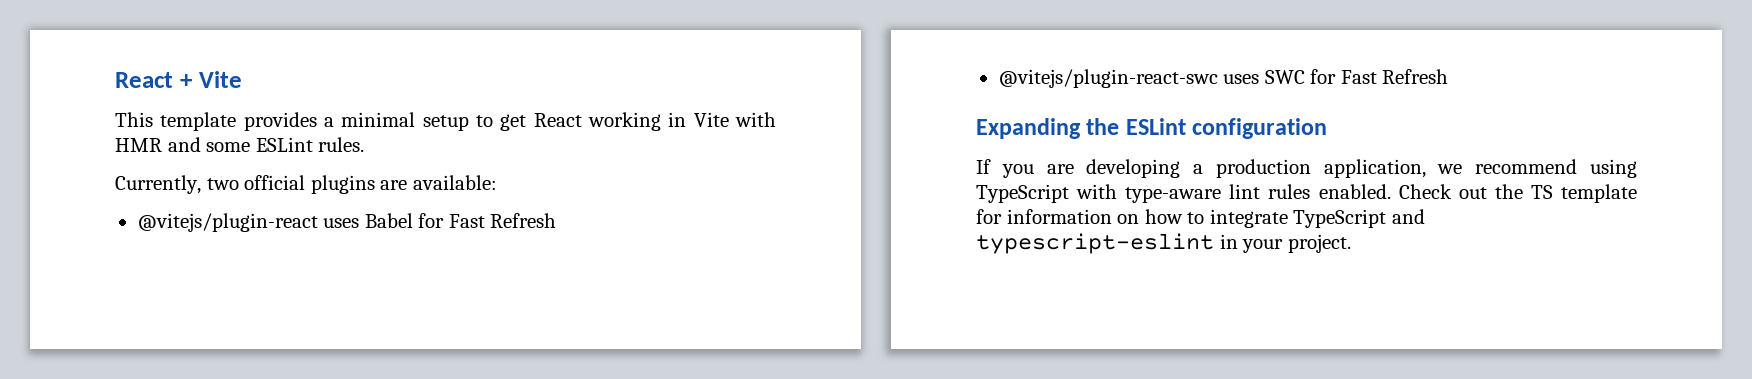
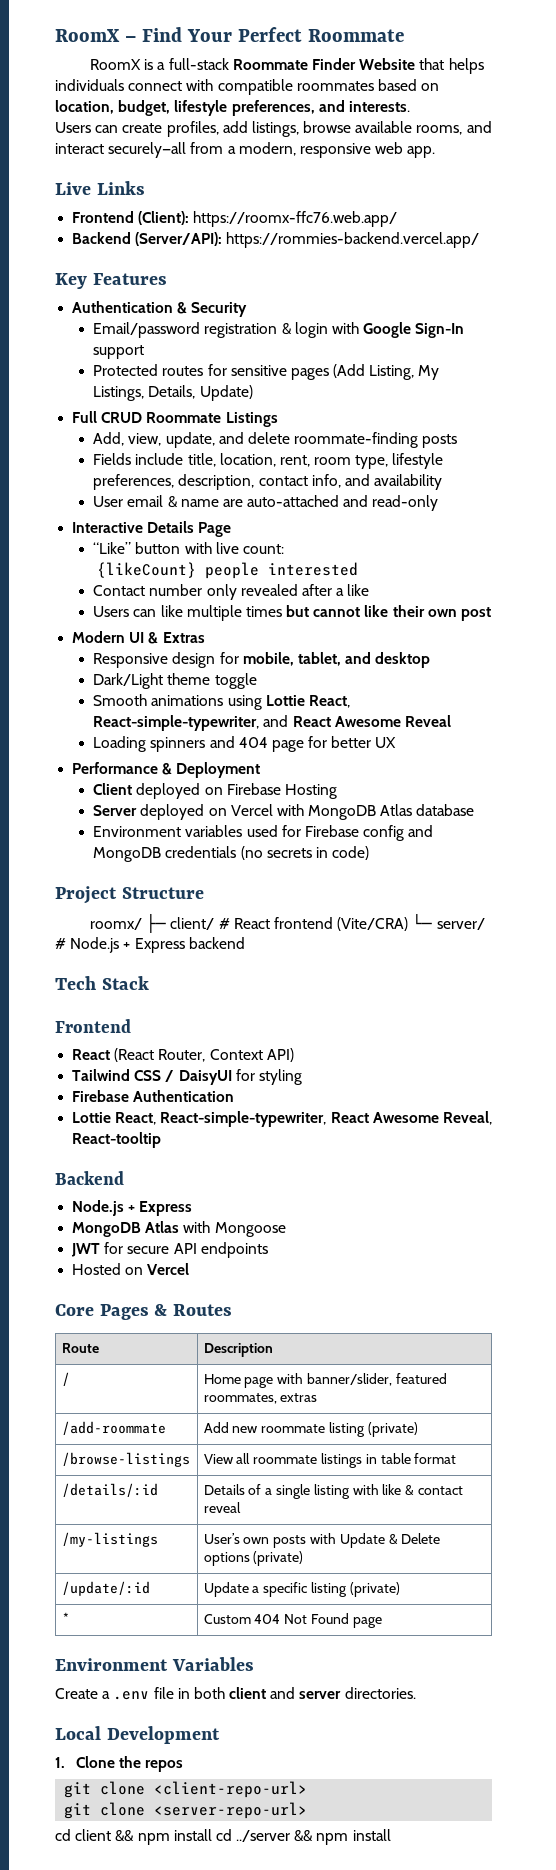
[115,71,242,88] [115,112,777,131] [115,137,365,152] [115,175,497,194] [137,213,557,232] [998,69,1449,88] [976,118,1328,139] [976,159,1637,178] [976,184,1637,203] [976,209,1425,228] [976,233,1351,254] React + Vite // This template provides a minimal setup to get React working in Vite with HMR and some ESLint rules. // Currently, two official plugins are available: // @vitejs/plugin-react uses Babel for Fast Refresh // @vitejs/plugin-react-swc uses SWC for Fast Refresh // Expanding the ESLint configuration // If you are developing a production application, we recommend using TypeScript with type-aware lint rules enabled. Check out the TS template for information on how to integrate TypeScript and typescript-eslint in your project. -> [55,27,404,42] [90,58,484,74] [55,79,440,95] [55,100,410,116] [55,121,492,137] [55,142,436,158] [55,181,145,195] [72,211,398,227] [72,232,480,248] [55,273,167,289] [72,301,248,317] [93,322,465,338] [93,345,145,359] [93,364,440,380] [93,385,253,401] [72,411,278,427] [93,432,458,448] [93,453,444,469] [93,474,443,490] [93,495,439,511] [72,521,232,537] [93,542,284,554] [97,562,359,579] [93,584,370,600] [93,605,492,621] [72,631,205,644] [93,652,431,668] [93,673,257,689] [93,694,350,710] [93,715,451,731] [93,736,397,752] [72,762,261,778] [93,783,337,799] [93,804,475,820] [93,825,434,841] [93,846,370,862] [55,886,204,904] [90,913,485,933] [55,937,245,953] [55,976,149,990] [55,1019,131,1033] [72,1048,294,1062] [72,1069,302,1085] [72,1090,235,1102] [72,1111,492,1127] [72,1132,162,1148] [55,1171,124,1185] [72,1200,193,1216] [72,1221,286,1237] [71,1242,268,1258] [72,1263,190,1275] [55,1304,233,1320] [61,1343,99,1353] [203,1343,273,1357] [61,1372,70,1386] [203,1373,447,1388] [203,1393,318,1404] [61,1421,166,1435] [203,1422,418,1437] [61,1452,190,1467] [203,1453,457,1468] [61,1483,158,1497] [203,1484,463,1499] [203,1502,241,1513] [61,1532,158,1547] [203,1533,441,1548] [203,1551,304,1566] [61,1581,150,1596] [203,1582,400,1597] [61,1612,70,1624] [203,1613,382,1628] [55,1657,254,1671] [55,1687,416,1700] [55,1726,220,1744] [55,1756,184,1772] [64,1781,308,1798] [64,1802,308,1819] [55,1829,391,1845] RoomX – Find Your Perfect Roommate // RoomX is a full-stack Roommate Finder Website that helps individuals connect with compatible roommates based on location, budget, lifestyle preferences, and interests. // Users can create profiles, add listings, browse available rooms, and interact securely—all from a modern, responsive web app. // Live Links // Frontend (Client): https://roomx-ffc76.web.app/ // Backend (Server/API): https://rommies-backend.vercel.app/ // Key Features // Authentication & Security // Email/password registration & login with Google Sign-In support // Protected routes for sensitive pages (Add Listing, My Listings, Details, Update) // Full CRUD Roommate Listings // Add, view, update, and delete roommate-finding posts // Fields include title, location, rent, room type, lifestyle preferences, description, contact info, and availability // User email & name are auto-attached and read-only // Interactive Details Page // “Like” button with live count: // {likeCount} people interested // Contact number only revealed after a like // Users can like multiple times but cannot like their own post // Modern UI & Extras // Responsive design for mobile, tablet, and desktop // Dark/Light theme toggle // Smooth animations using Lottie React, React-simple-typewriter, and React Awesome Reveal // Loading spinners and 404 page for better UX // Performance & Deployment // Client deployed on Firebase Hosting // Server deployed on Vercel with MongoDB Atlas database // Environment variables used for Firebase config and MongoDB credentials (no secrets in code) // Project Structure // roomx/ ├─ client/ # React frontend (Vite/CRA) └─ server/ # Node.js + Express backend // Tech Stack // Frontend // React (React Router, Context API) // Tailwind CSS / DaisyUI for styling // Firebase Authentication // Lottie React, React-simple-typewriter, React Awesome Reveal, React-tooltip // Backend // Node.js + Express // MongoDB Atlas with Mongoose // JWT for secure API endpoints // Hosted on Vercel // Core Pages & Routes // Route | Description // / | Home page with banner/slider, featured roommates, extras // /add-roommate | Add new roommate listing (private) // /browse-listings | View all roommate listings in table format // /details/:id | Details of a single listing with like & contact reveal // /my-listings | User’s own posts with Update & Delete options (private) // /update/:id | Update a specific listing (private) // * | Custom 404 Not Found page // Environment Variables // Create a .env file in both client and server directories. // Local Development // 1. Clone the repos // git clone <client-repo-url> // git clone <server-repo-url> // cd client && npm install cd ../server && npm install

